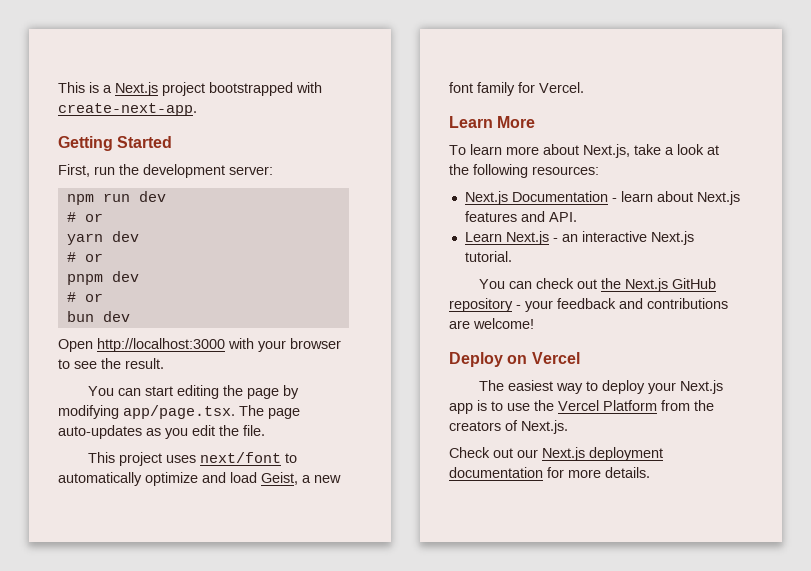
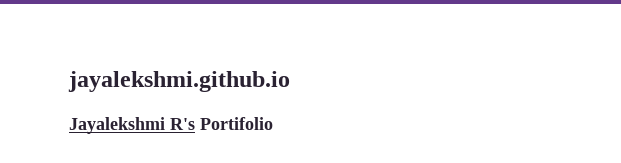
[58,82,322,96] [58,103,197,116] [58,136,173,151] [58,164,273,178] [66,191,166,205] [66,212,103,222] [66,231,139,245] [66,252,103,262] [66,271,139,285] [66,292,103,302] [66,311,130,322] [58,338,341,352] [58,358,164,369] [87,385,299,399] [58,405,300,419] [58,425,265,439] [87,452,297,466] [58,472,341,486] [449,82,584,96] [449,116,536,128] [449,144,719,158] [449,164,599,178] [464,191,740,205] [464,211,577,222] [464,231,694,245] [464,251,512,262] [478,278,716,292] [449,298,728,312] [449,318,534,329] [449,352,580,367] [478,380,723,394] [449,400,714,414] [449,420,568,434] [449,447,663,461] [449,467,650,478] This is a Next.js project bootstrapped with create-next-app. // Getting Started // First, run the development server: // npm run dev // # or // yarn dev // # or // pnpm dev // # or // bun dev // Open http://localhost:3000 with your browser to see the result. // You can start editing the page by modifying app/page.tsx. The page auto-updates as you edit the file. // This project uses next/font to automatically optimize and load Geist, a new font family for Vercel. // Learn More // To learn more about Next.js, take a look at the following resources: // Next.js Documentation - learn about Next.js features and API. // Learn Next.js - an interactive Next.js tutorial. // You can check out the Next.js GitHub repository - your feedback and contributions are welcome! // Deploy on Vercel // The easiest way to deploy your Next.js app is to use the Vercel Platform from the creators of Next.js. // Check out our Next.js deployment documentation for more details. -> [68,71,290,92] [69,117,273,134] jayalekshmi.github.io // Jayalekshmi R's Portifolio

